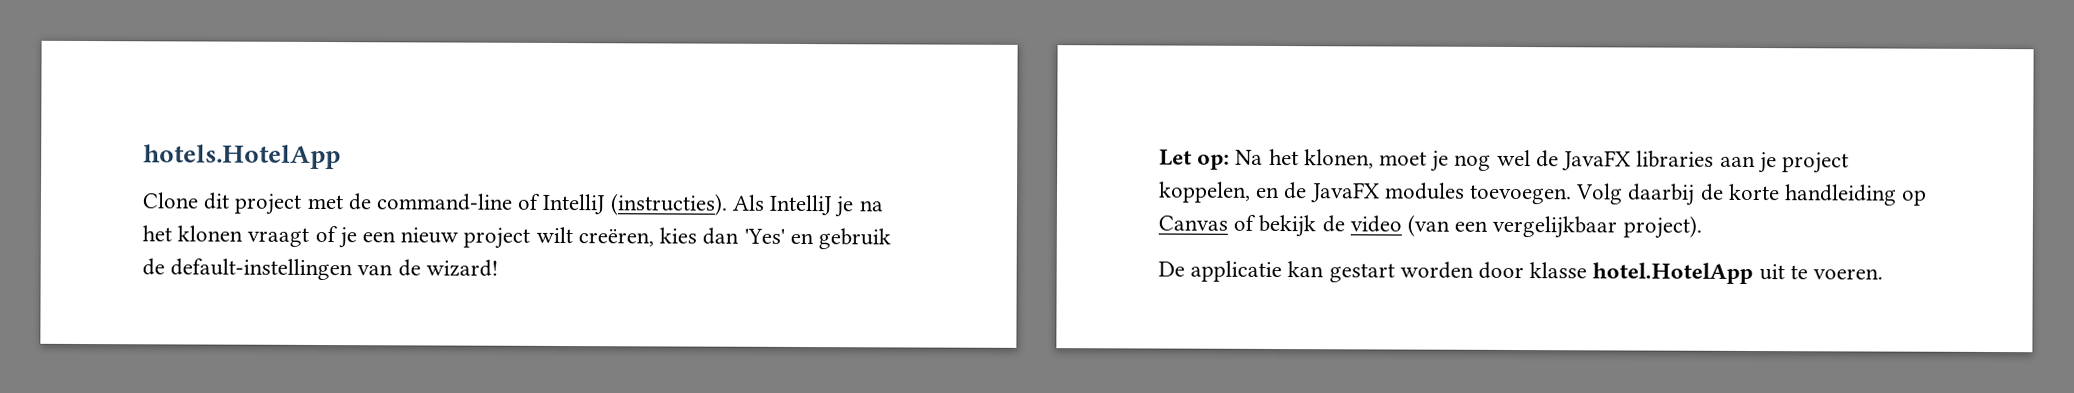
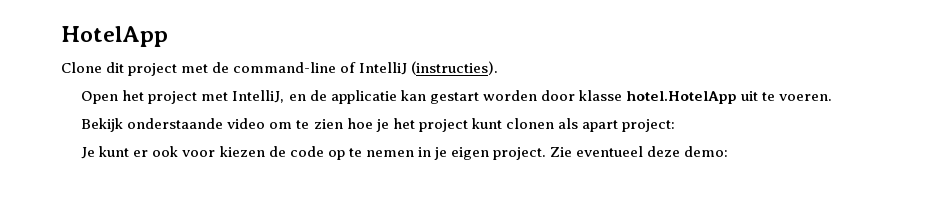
[143,144,341,170] hotels.HotelApp -> [61,26,168,47] HotelApp
[731,194,883,218] [142,225,891,250] [142,258,499,281] [1159,148,1849,174] [1158,181,1928,206] [1158,214,1702,239] [1158,261,1185,277] Als IntelliJ je na het klonen vraagt of je een nieuw project wilt creëren, kies dan 'Yes' en gebruik de default-instellingen van de wizard! // Let op: Na het klonen, moet je nog wel de JavaFX libraries aan je project koppelen, en de JavaFX modules toevoegen. Volg daarbij de korte handleiding op Canvas of bekijk de video (van een vergelijkbaar project). // De -> [81,90,327,104] // Open het project met IntelliJ, en de
(1884, 274) none -> [81,118,675,132] [81,146,729,160] // Bekijk onderstaande video om te zien hoe je het project kunt clonen als apart project: // Je kunt er ook voor kiezen de code op te nemen in je eigen project. Zie eventueel deze demo:

